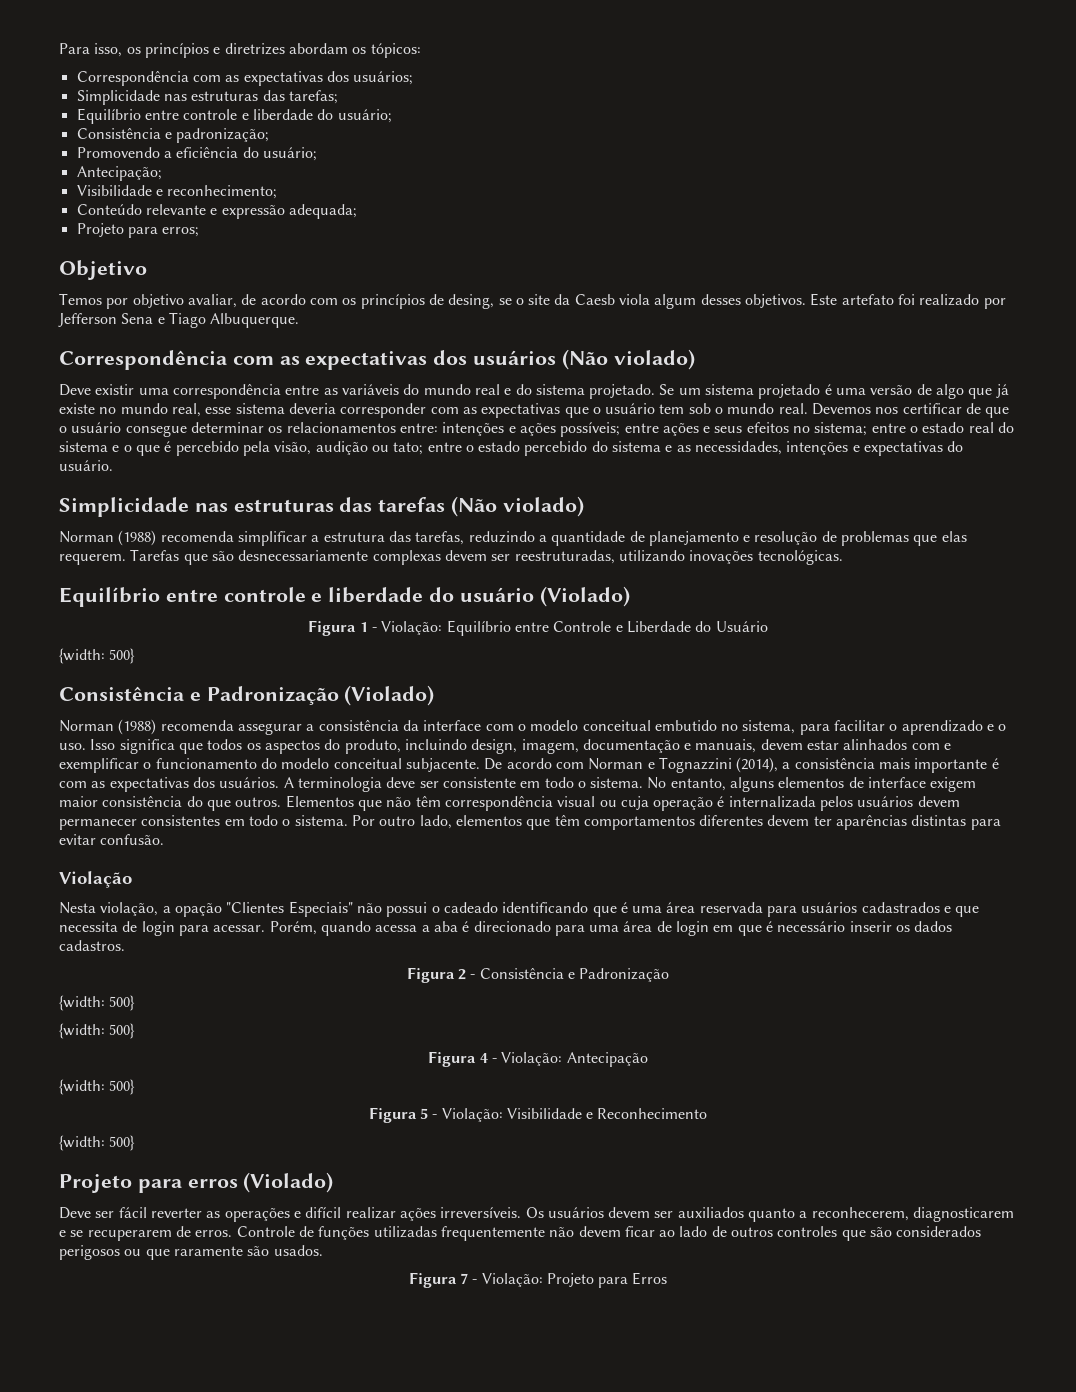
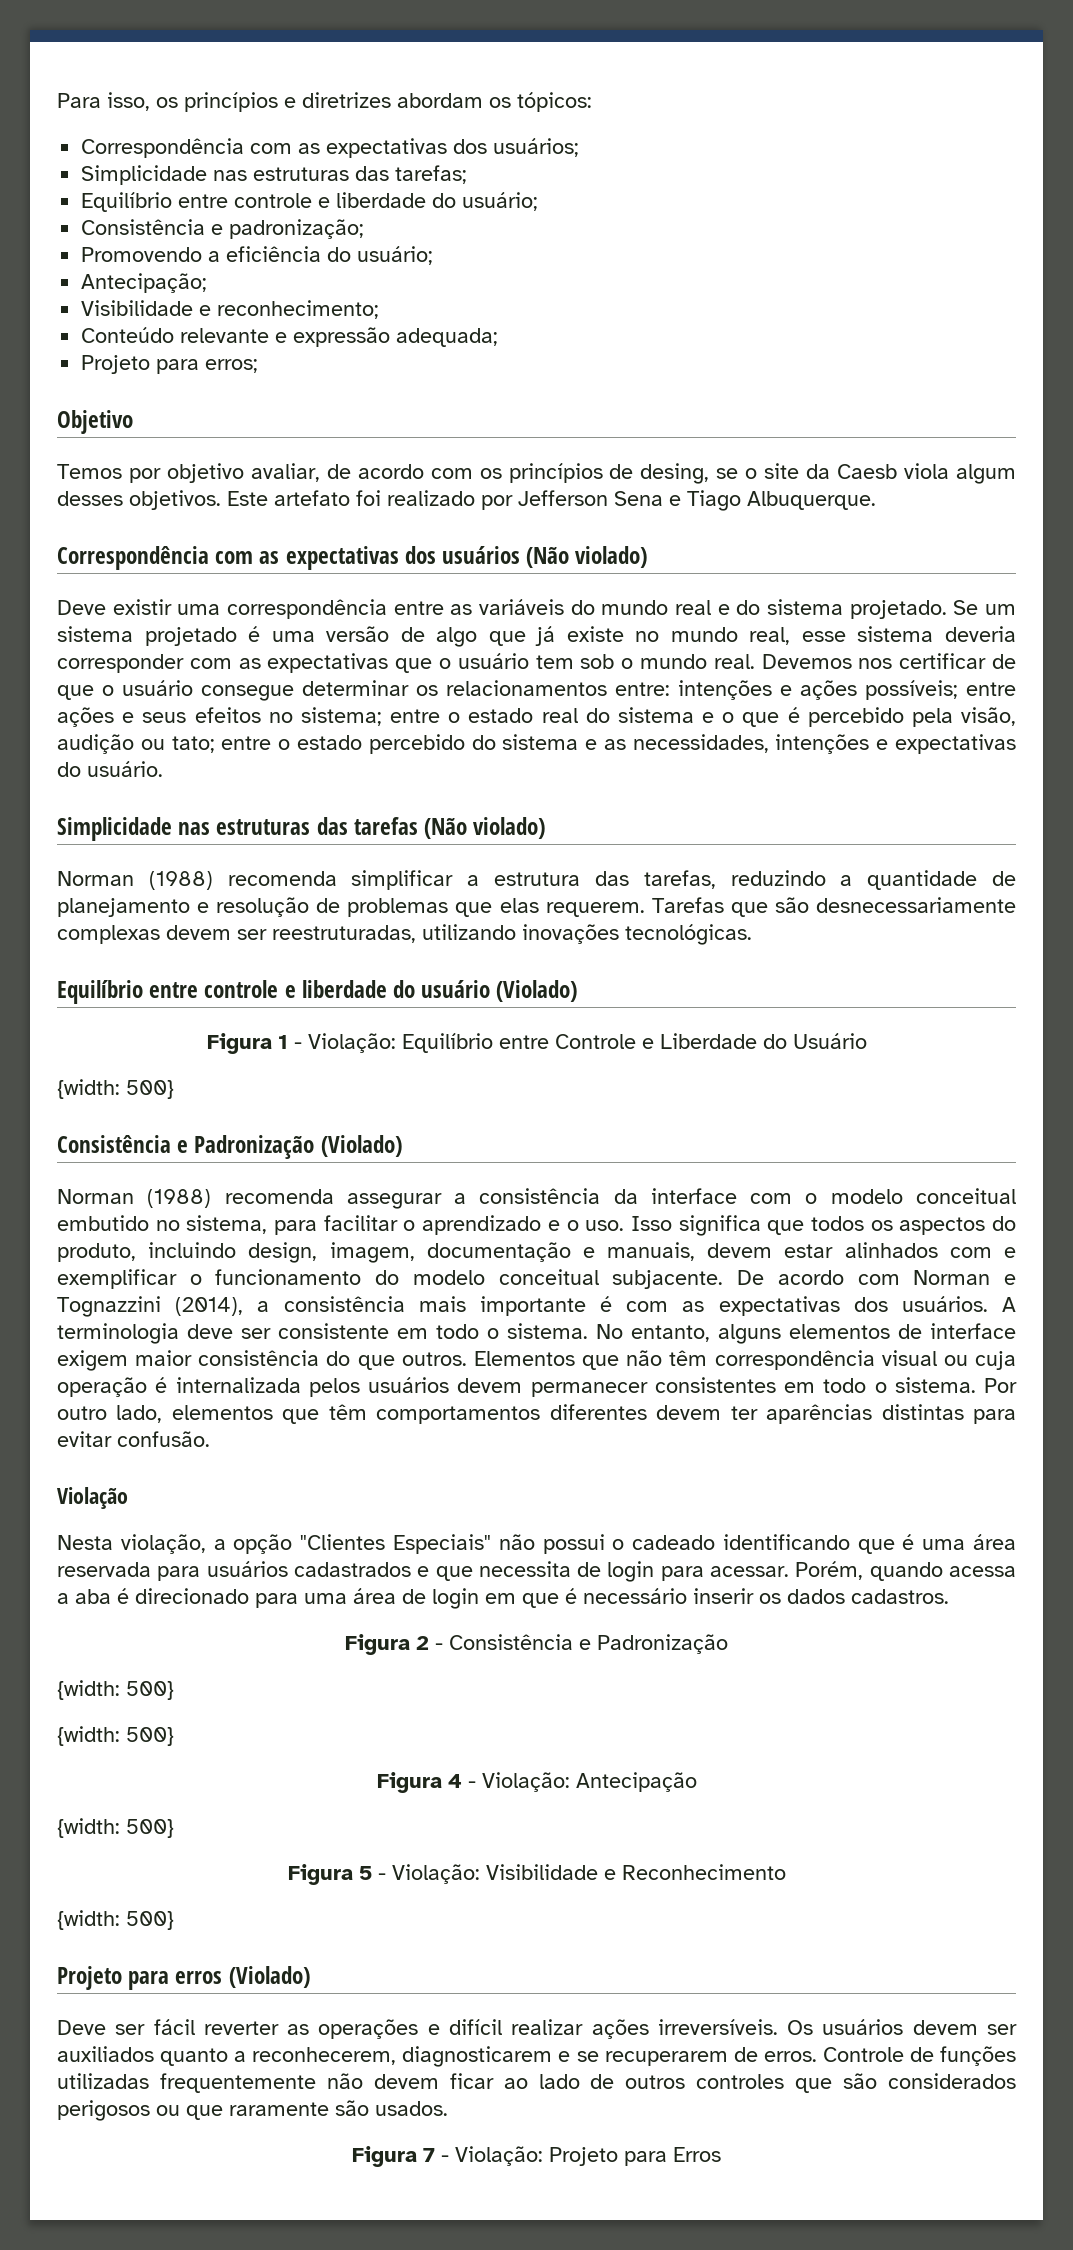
[174,902,222,917] opação -> [233,1534,293,1554] opção

